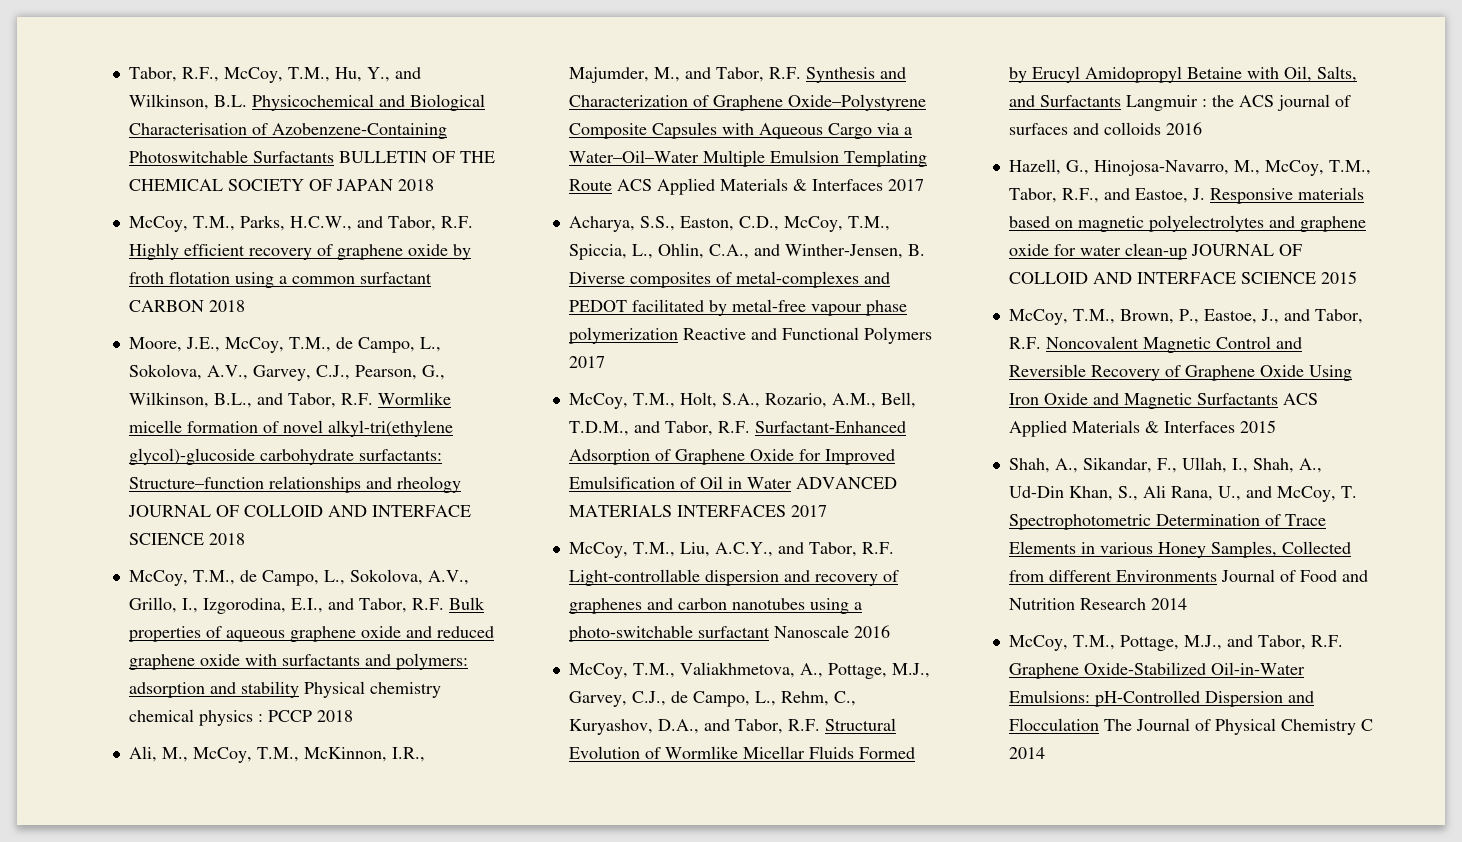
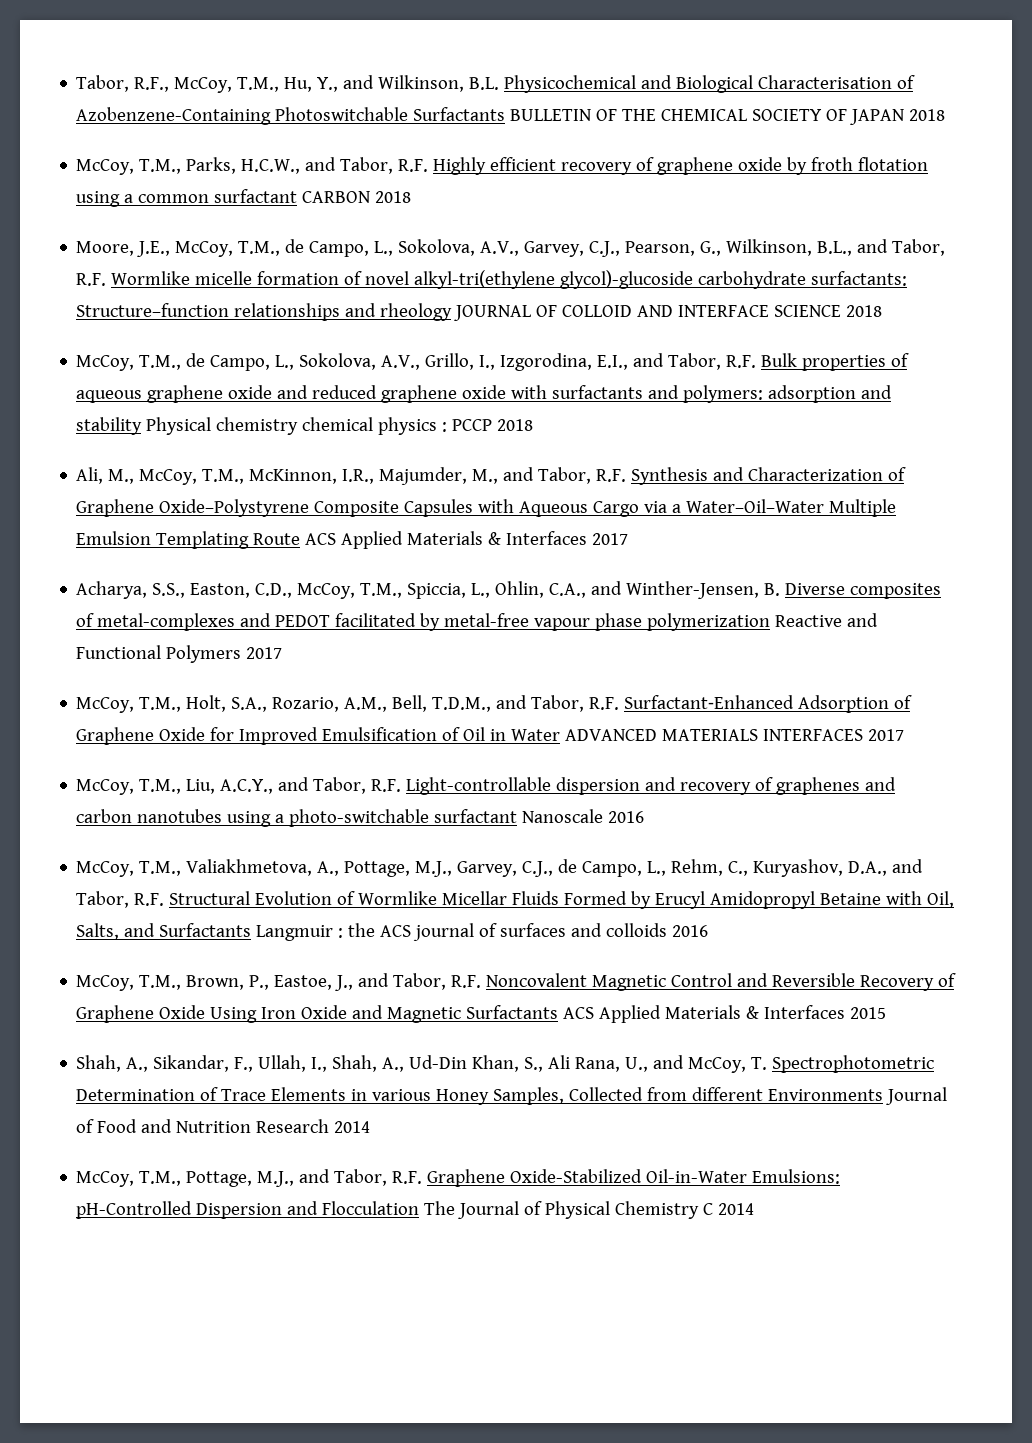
[1008,159,1371,176] [1008,187,1364,204] [1008,215,1366,232] [1008,243,1302,260] [1008,271,1357,284] // Hazell, G., Hinojosa-Navarro, M., McCoy, T.M., Tabor, R.F., and Eastoe, J. Responsive materials based on magnetic polyelectrolytes and graphene oxide for water clean-up JOURNAL OF COLLOID AND INTERFACE SCIENCE 2015 -> (709, 931) none

